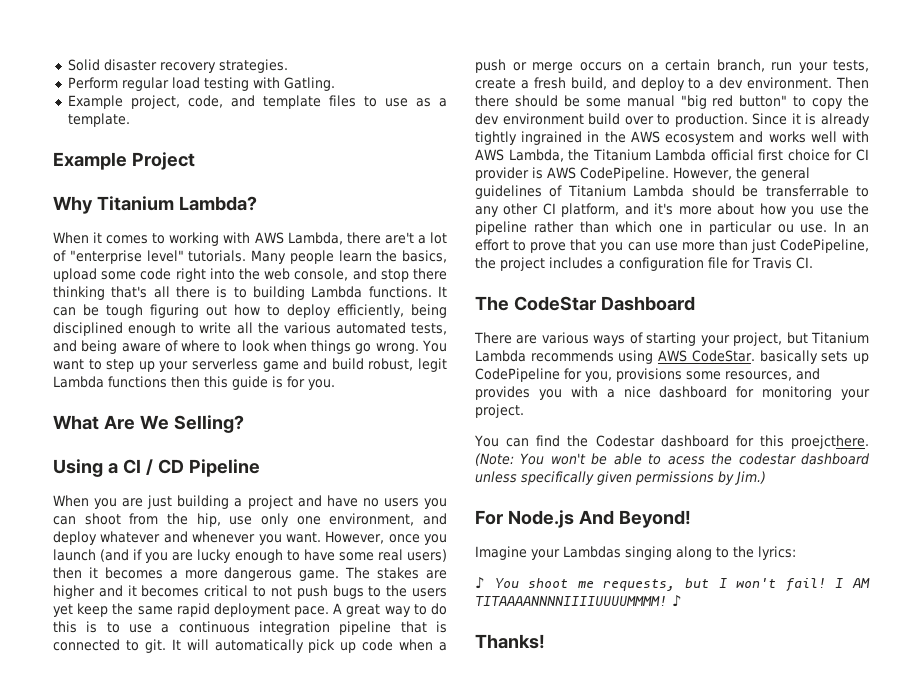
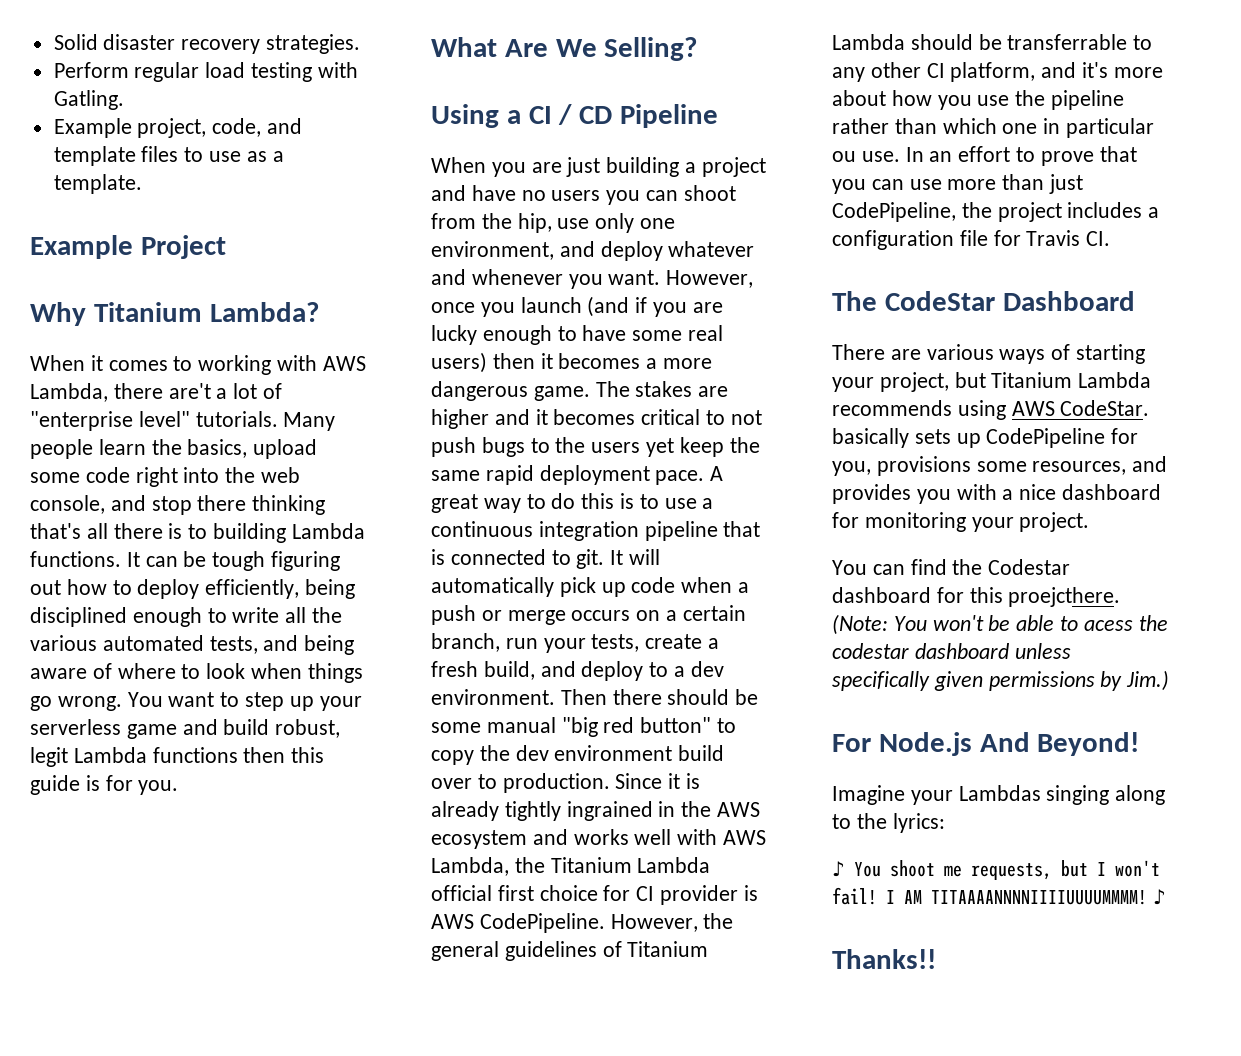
[475,634,545,649] Thanks! -> [832,949,936,969] Thanks!!

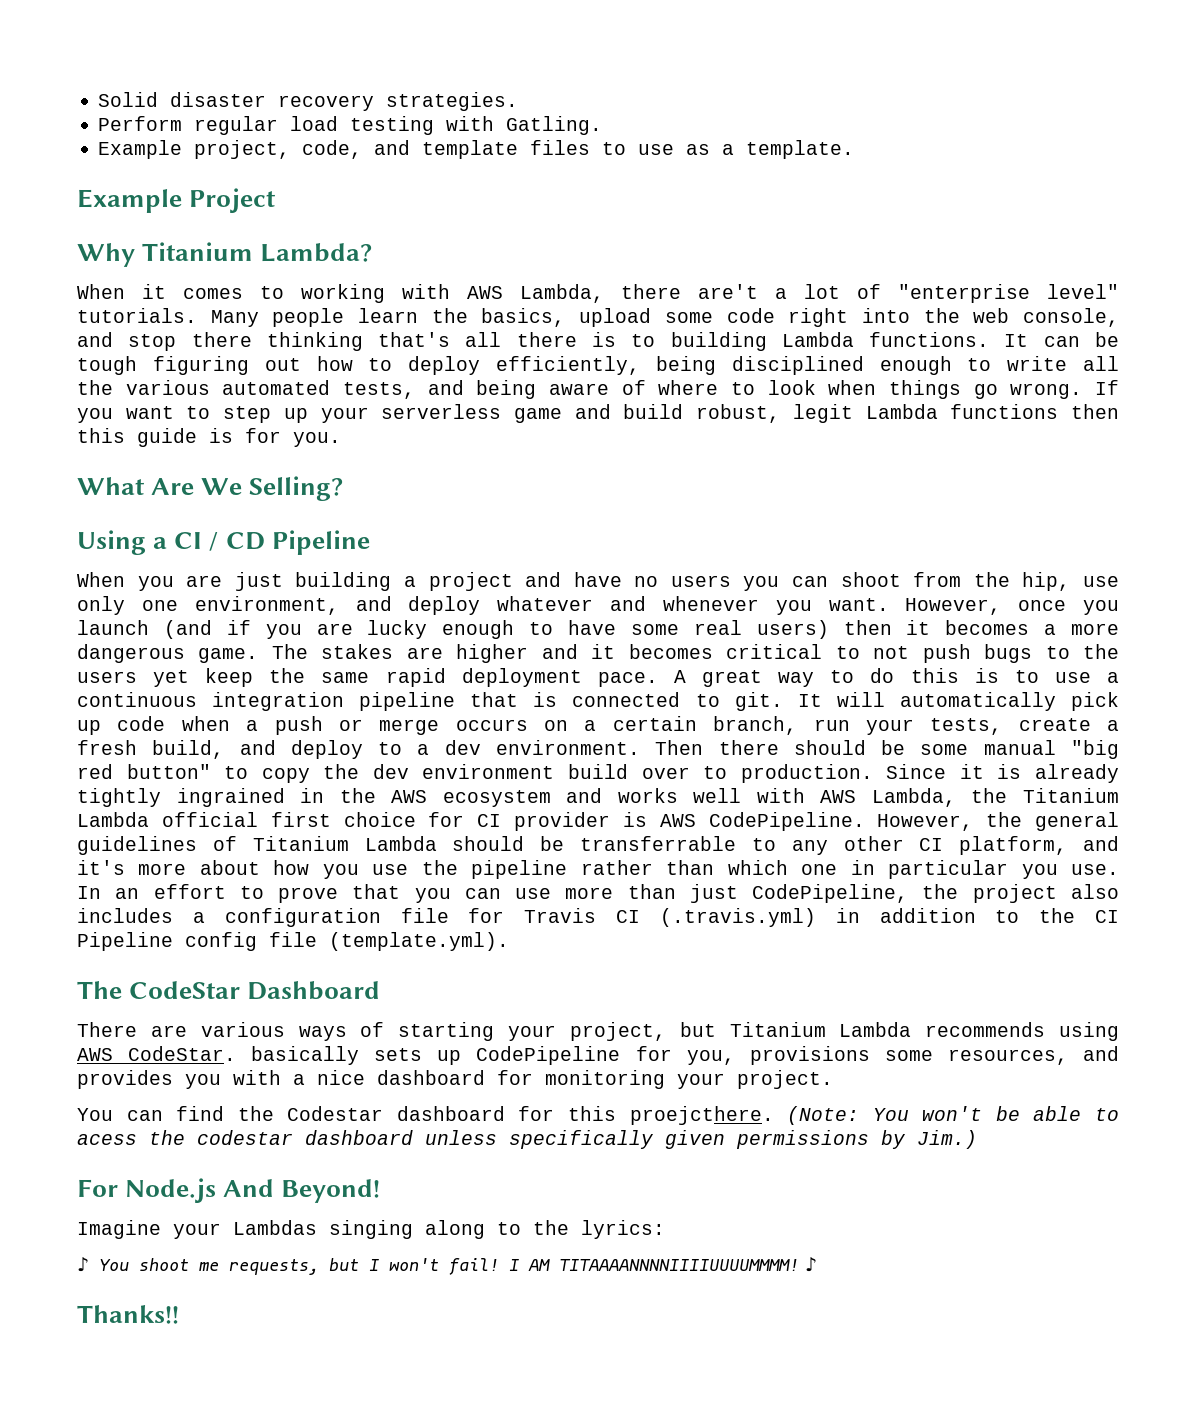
[127,692,163,707] You -> [1094,380,1119,395] [77,408,113,423] If you
[832,151,856,162] ou -> [1021,864,1058,879] you
(1062, 212) none -> [1070,884,1119,899] also
[1086,231,1111,246] CI. -> [615,908,1119,927] [77,932,509,951] CI (.travis.yml) in addition to the CI Pipeline config file (template.yml).

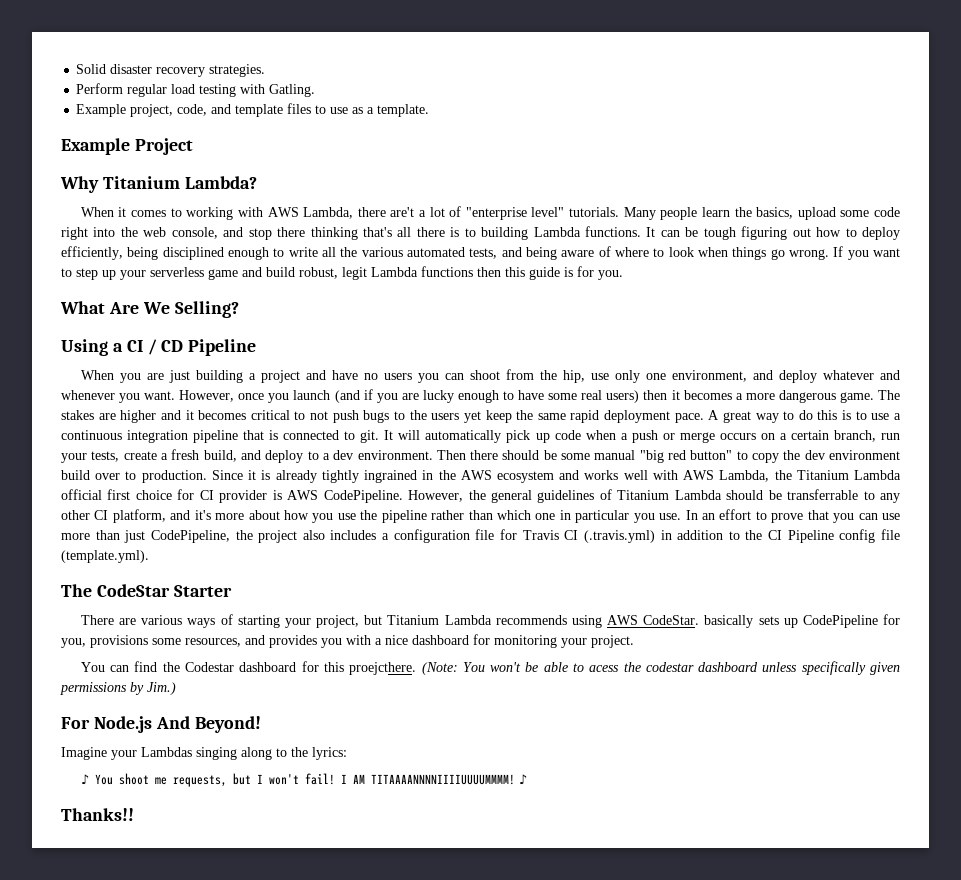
[247,981,381,1000] Dashboard -> [173,585,232,597] Starter

